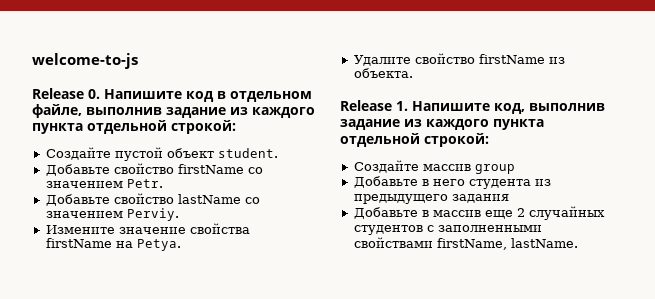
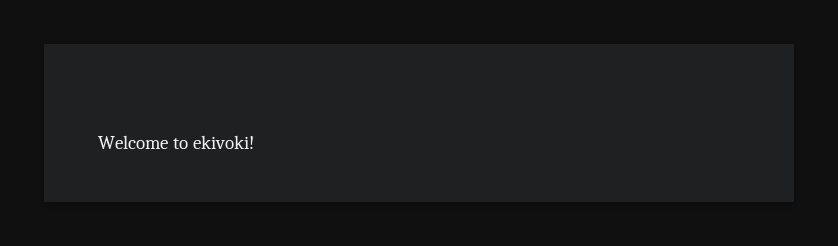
[32,53,138,69] [32,88,312,102] [32,104,315,118] [32,120,236,134] [45,147,278,161] [45,163,263,176] [45,179,163,188] [45,193,260,206] [45,208,179,221] [45,223,250,234] [45,238,181,251] [353,53,565,66] [353,68,413,78] [340,100,605,114] [340,119,544,130] [340,133,489,147] [353,160,515,174] [353,176,551,189] [353,194,509,204] [353,206,605,220] [353,225,542,235] [353,237,578,250] welcome-to-js // Release 0. Напишите код в отдельном файле, выполнив задание из каждого пункта отдельной строкой: // Создайте пустой объект student. // Добавьте свойство firstName со значением Petr. // Добавьте свойство lastName со значением Perviy. // Измените значение свойства firstName на Petya. // Удалите свойство firstName из объекта. // Release 1. Напишите код, выполнив задание из каждого пункта отдельной строкой: // Создайте массив group // Добавьте в него студента из предыдущего задания // Добавьте в массив еще 2 случайных студентов с заполненными свойствами firstName, lastName. -> [98,135,255,149] Welcome to ekivoki!

